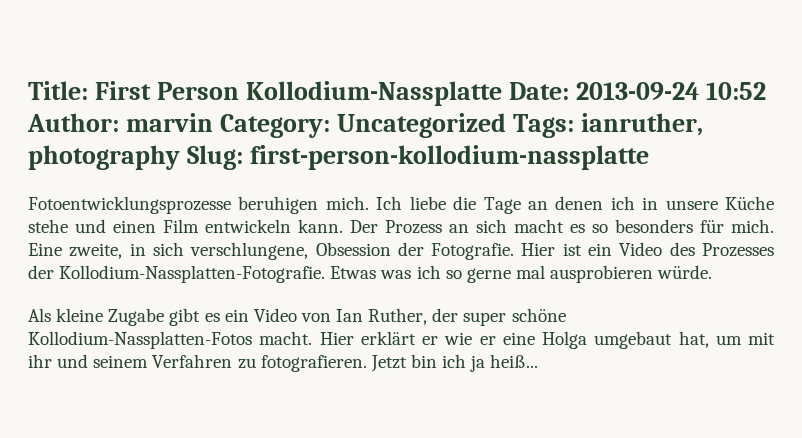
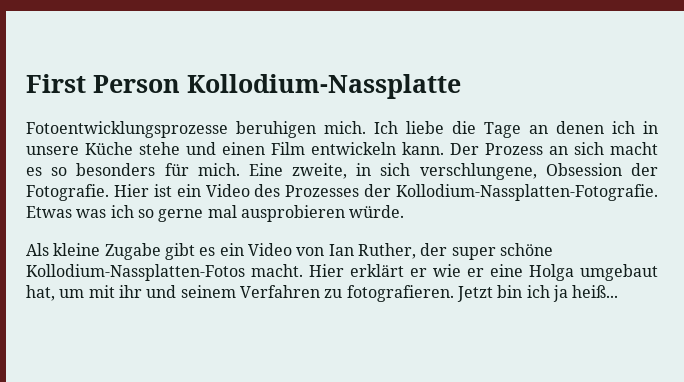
[28,81,88,100] Title: -> (26, 83) none
[509,82,767,100] [27,113,704,138] [28,145,650,170] Date: 2013-09-24 10:52 Author: marvin Category: Uncategorized Tags: ianruther, photography Slug: first-person-kollodium-nassplatte -> (461, 86) none

